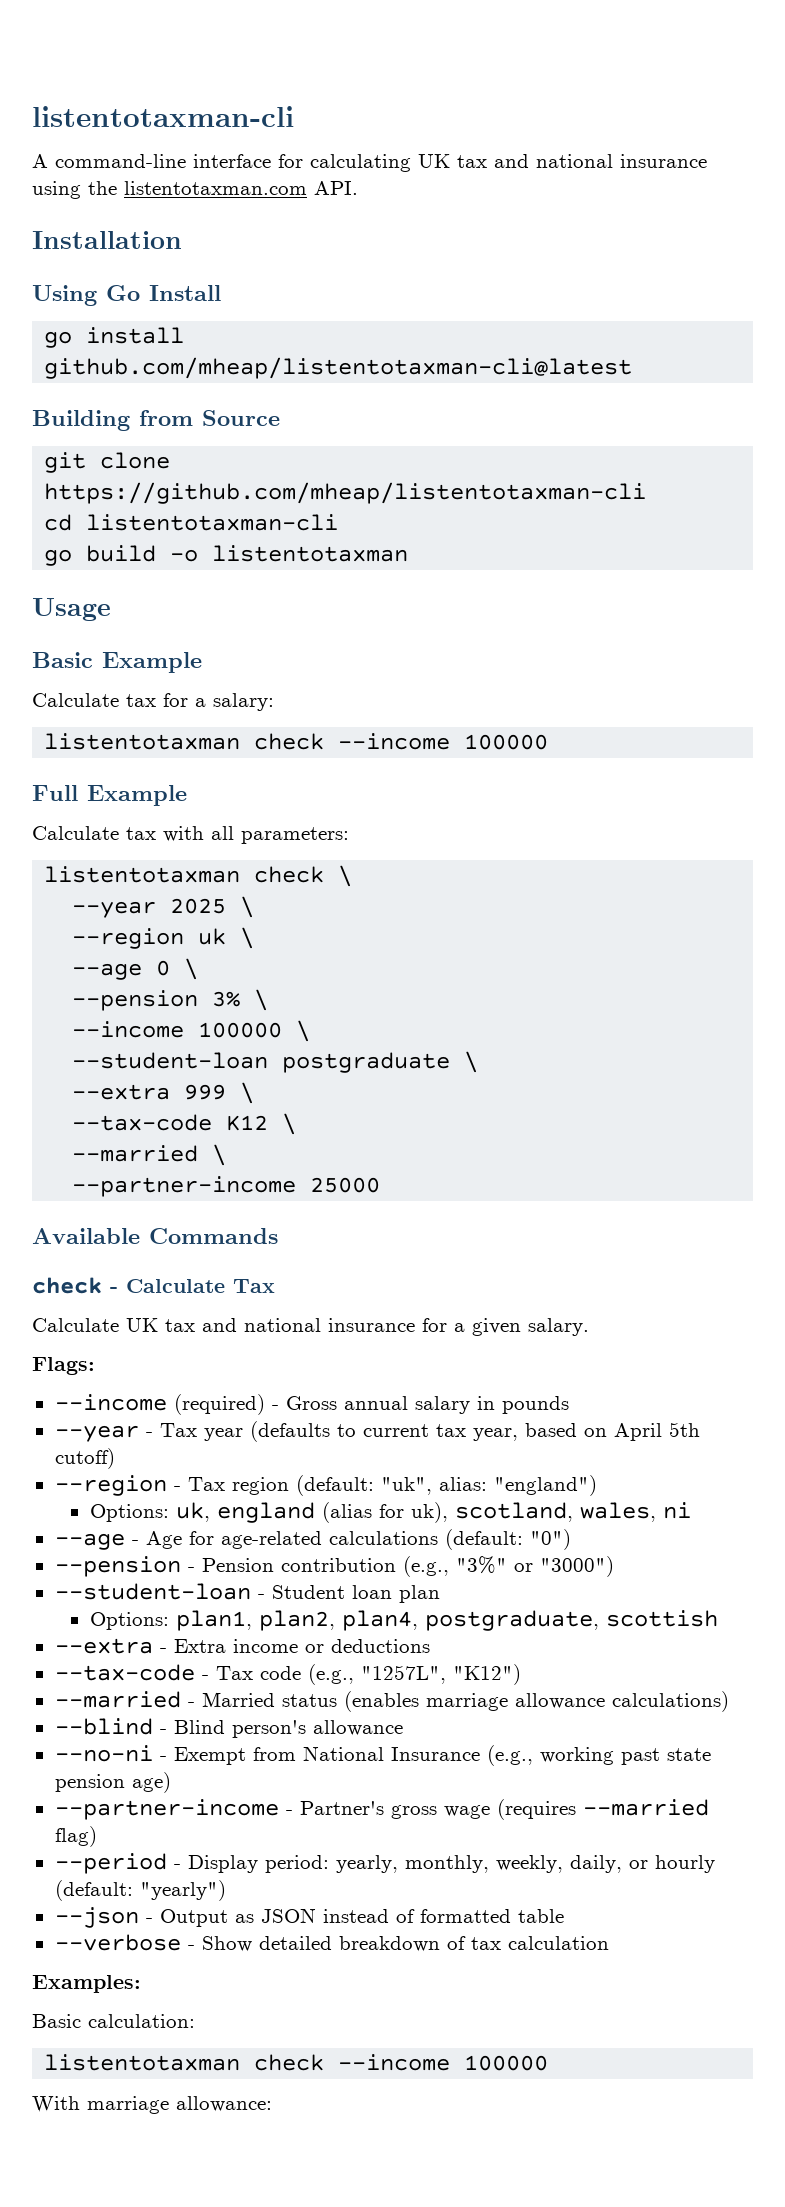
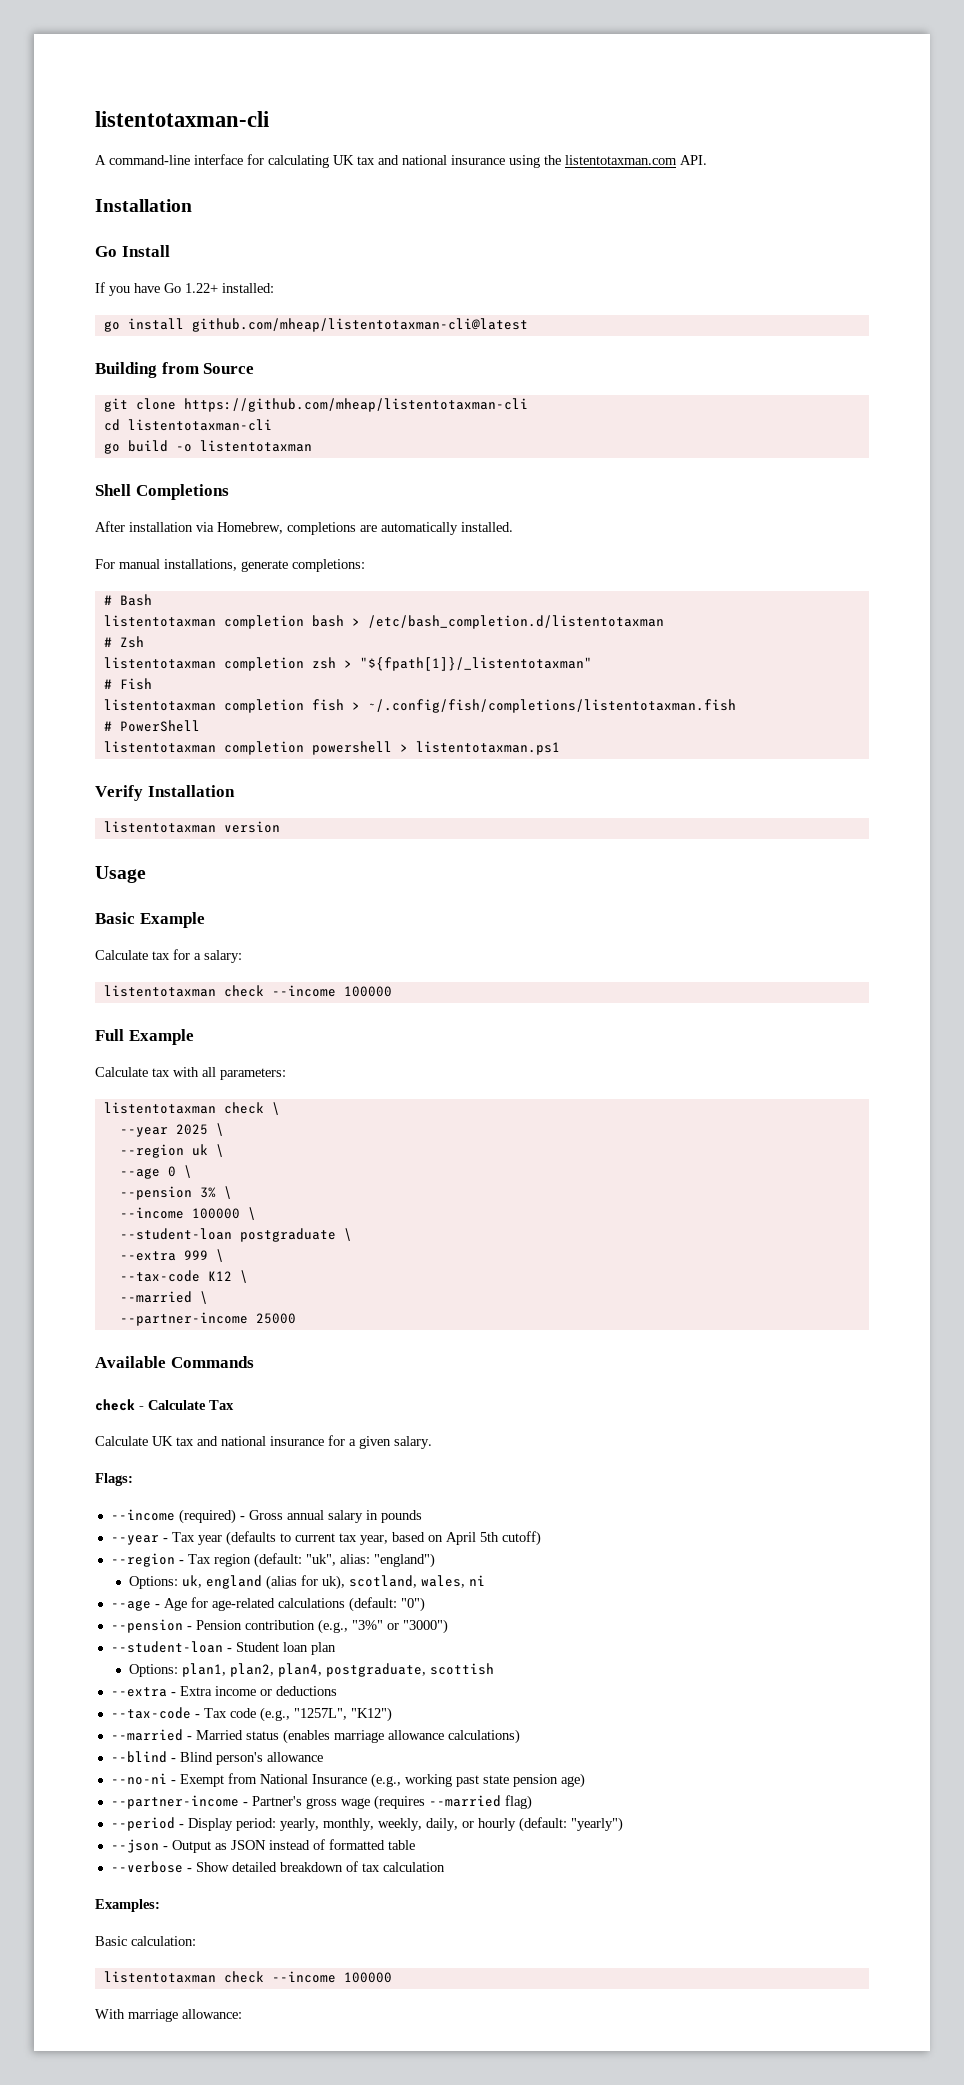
[32,285,97,306] Using -> (192, 205) none
(221, 293) none -> [95,282,274,296] // If you have Go 1.22+ installed:
(409, 553) none -> [95,484,229,500] [95,521,513,535] [95,559,365,572] [103,594,152,606] [103,615,664,629] [103,636,144,648] [103,657,592,671] [103,678,152,690] [103,699,736,713] [103,720,200,732] [103,741,560,755] [95,785,235,801] [103,821,280,833] // Shell Completions // After installation via Homebrew, completions are automatically installed. // For manual installations, generate completions: // # Bash // listentotaxman completion bash > /etc/bash_completion.d/listentotaxman // # Zsh // listentotaxman completion zsh > "${fpath[1]}/_listentotaxman" // # Fish // listentotaxman completion fish > ~/.config/fish/completions/listentotaxman.fish // # PowerShell // listentotaxman completion powershell > listentotaxman.ps1 // Verify Installation // listentotaxman version

